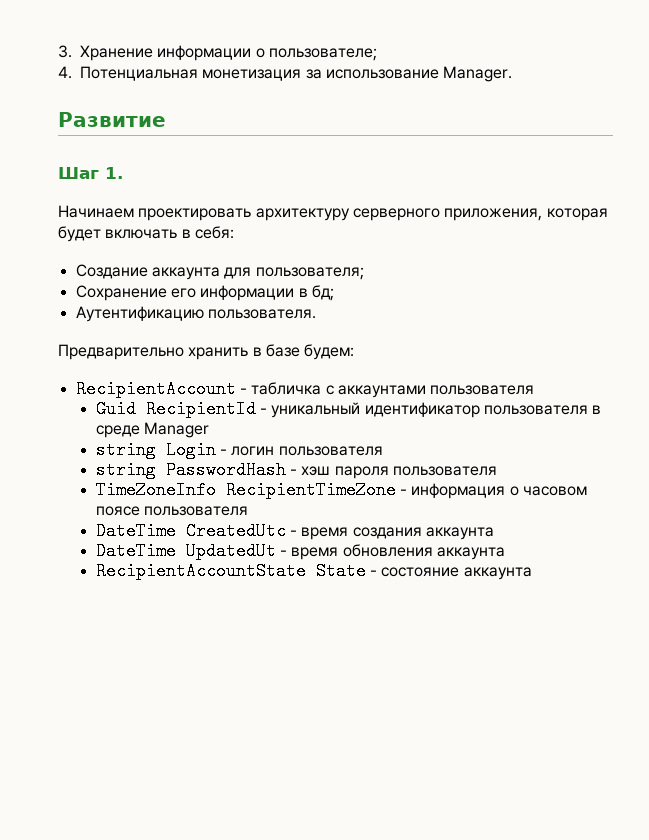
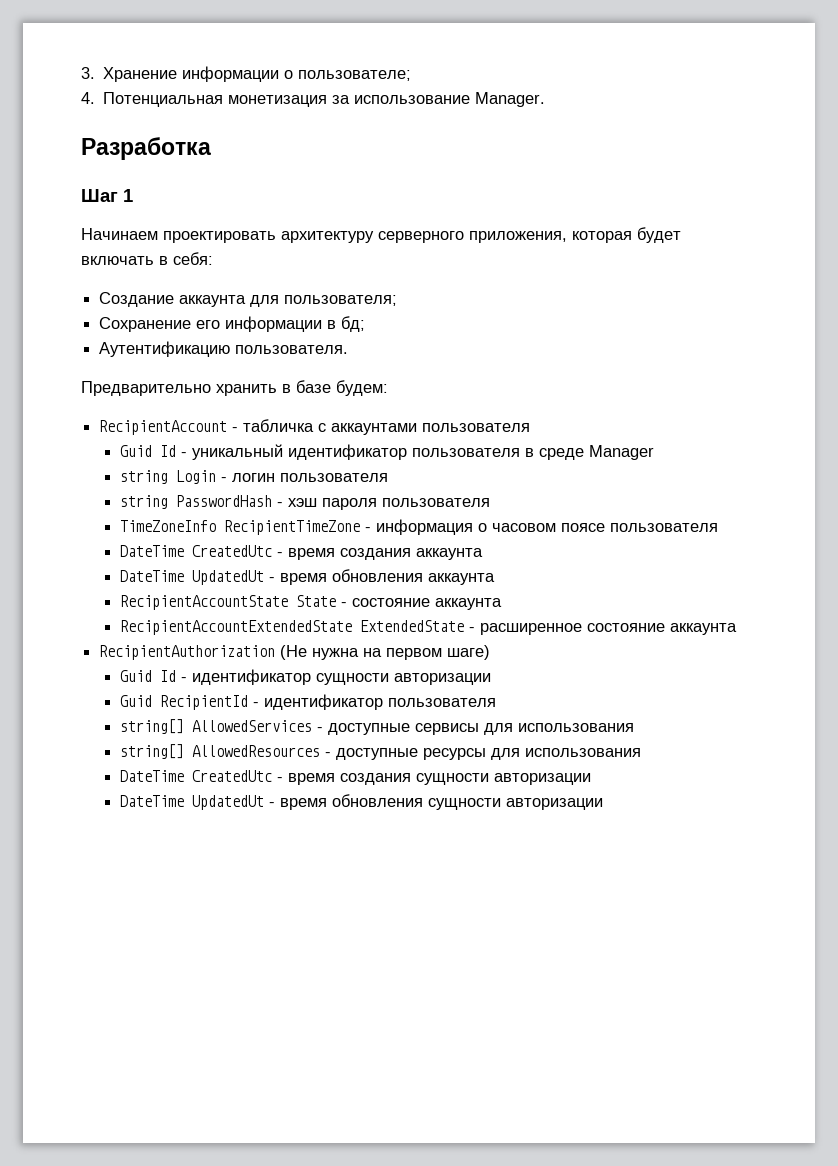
[58,112,166,127] Развитие -> [81,137,211,160] Разработка
[105,167,123,179] 1. -> [123,189,133,202] 1
[145,400,256,418] RecipientId -> [160,445,177,457] Id
(532, 573) none -> [120,620,738,635] [99,645,491,660] [120,669,492,685] [120,694,497,710] [120,719,635,735] [120,744,642,760] [120,770,592,785] [120,794,604,810] // RecipientAccountExtendedState ExtendedState - расширенное состояние аккаунта // RecipientAuthorization (Не нужна на первом шаге) // Guid Id - идентификатор сущности авторизации // Guid RecipientId - идентификатор пользователя // string[] AllowedServices - доступные сервисы для использования // string[] AllowedResources - доступные ресурсы для использования // DateTime CreatedUtc - время создания сущности авторизации // DateTime UpdatedUt - время обновления сущности авторизации

